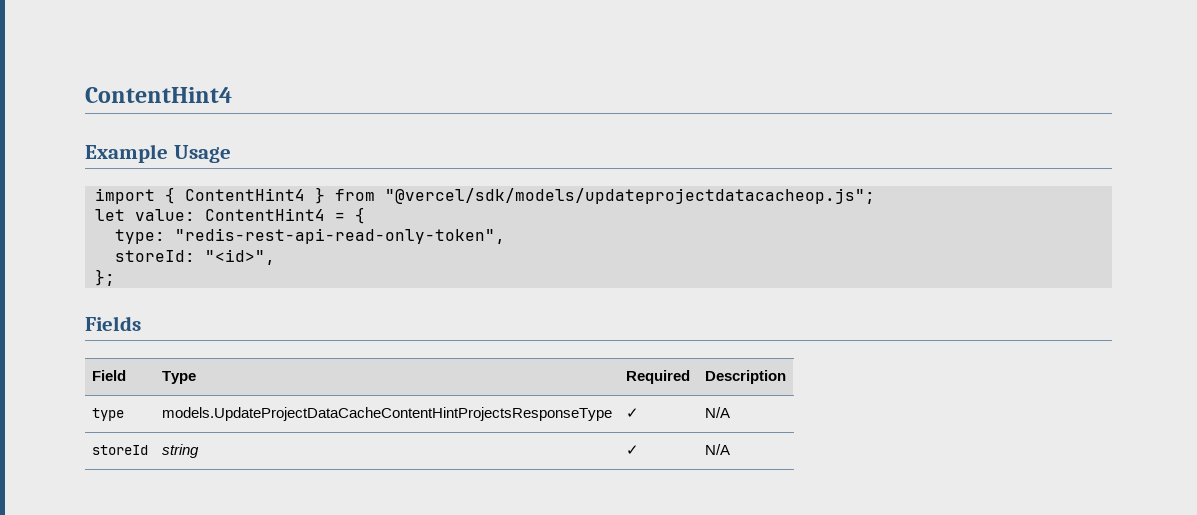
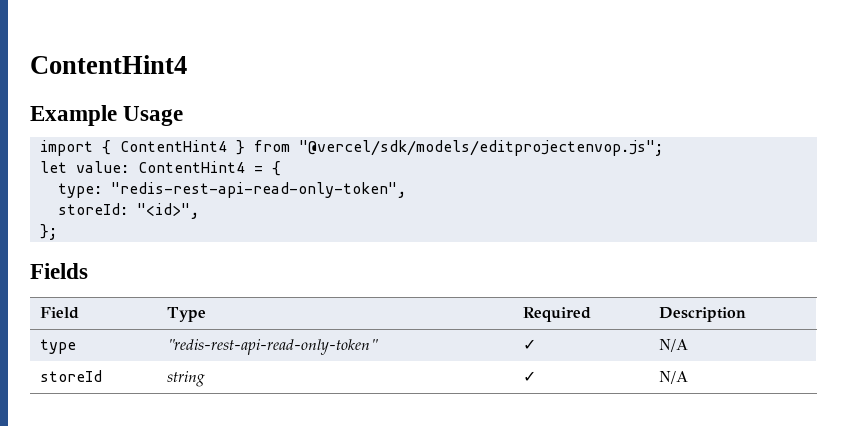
[384,188,875,204] "@vercel/sdk/models/updateprojectdatacacheop.js"; -> [298,140,663,156] "@vercel/sdk/models/editprojectenvop.js";
[161,407,612,421] models.UpdateProjectDataCacheContentHintProjectsResponseType -> [166,339,378,355] "redis-rest-api-read-only-token"

